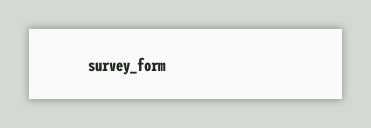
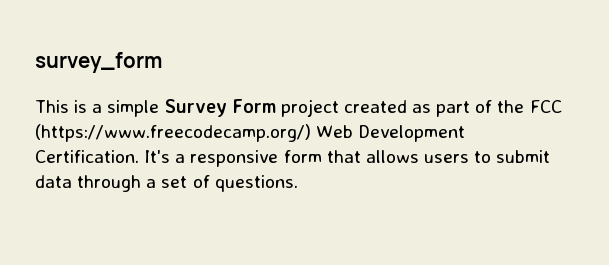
(166, 66) none -> [35,99,562,117] [35,124,466,142] [35,150,551,167] [35,175,298,192] // This is a simple Survey Form project created as part of the FCC (https://www.freecodecamp.org/) Web Development Certification. It's a responsive form that allows users to submit data through a set of questions.

